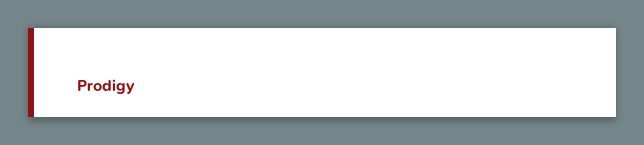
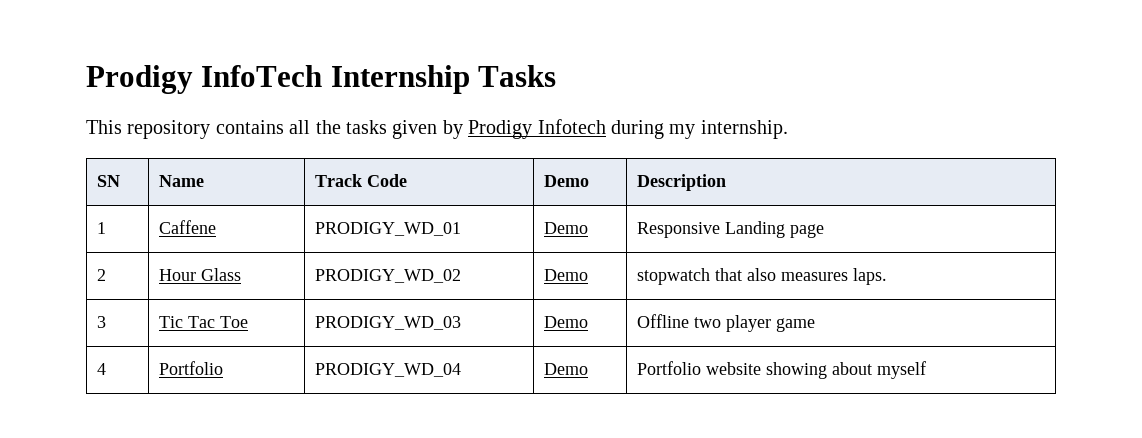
[77,79,135,94] Prodigy -> [86,65,557,94] [86,119,788,139] [97,175,121,187] [159,175,205,187] [315,174,408,187] [544,175,590,187] [637,174,727,191] [97,222,107,234] [159,220,217,234] [315,222,462,236] [544,222,589,234] [637,221,825,238] [97,269,107,281] [159,268,242,281] [315,269,462,283] [544,269,589,281] [637,268,888,285] [97,316,107,328] [159,316,249,328] [315,316,462,330] [544,316,589,328] [637,314,816,332] [97,363,107,375] [159,361,224,375] [315,363,462,377] [544,363,589,375] [637,361,927,379] Prodigy InfoTech Internship Tasks // This repository contains all the tasks given by Prodigy Infotech during my internship. // SN | Name | Track Code | Demo | Description // 1 | Caffene | PRODIGY_WD_01 | Demo | Responsive Landing page // 2 | Hour Glass | PRODIGY_WD_02 | Demo | stopwatch that also measures laps. // 3 | Tic Tac Toe | PRODIGY_WD_03 | Demo | Offline two player game // 4 | Portfolio | PRODIGY_WD_04 | Demo | Portfolio website showing about myself

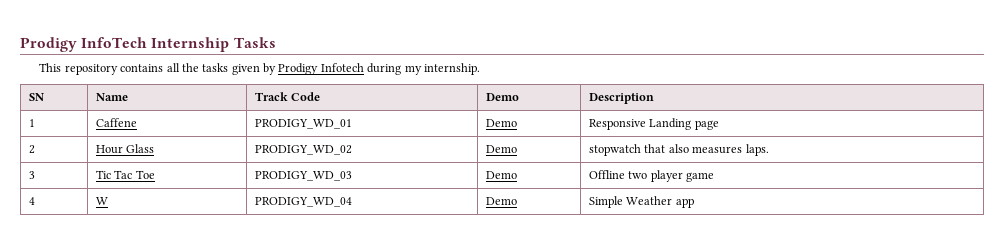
[159,361,224,375] Portfolio -> [96,197,109,205] W
[637,361,927,379] Portfolio website showing about myself -> [589,196,694,208] Simple Weather app

